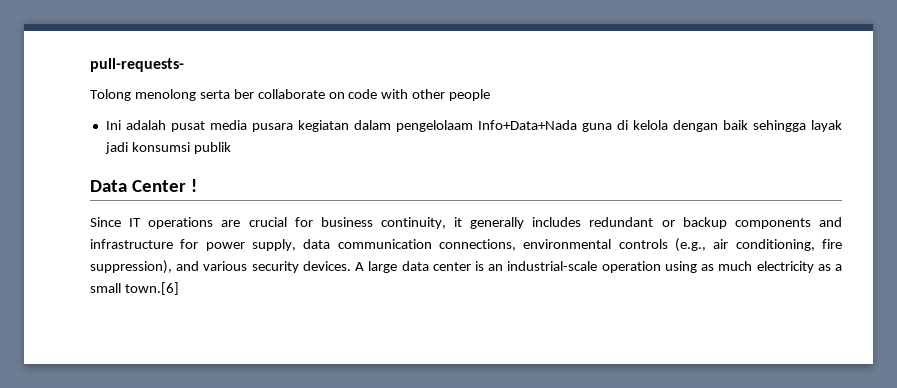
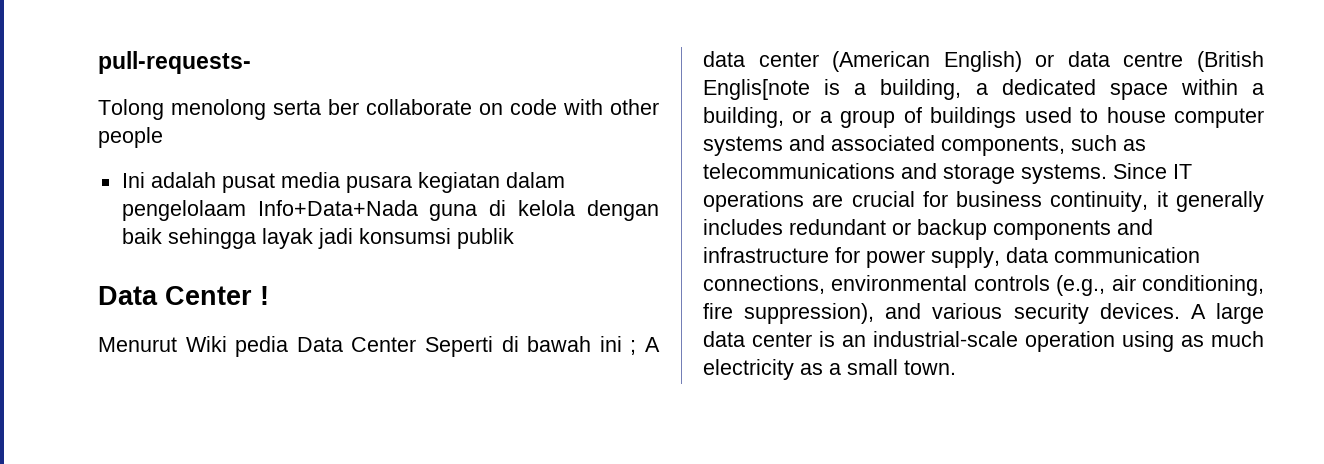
(197, 185) none -> [98,336,661,357] [703,51,1264,72] [703,79,1264,100] [703,107,1264,128] [703,135,1146,156] [703,163,1107,184] Menurut Wiki pedia Data Center Seperti di bawah ini ; A data center (American English) or data centre (British Englis[note is a building, a dedicated space within a building, or a group of buildings used to house computer systems and associated components, such as telecommunications and storage systems.
[124,282,179,295] town.[6] -> [904,360,956,375] town.

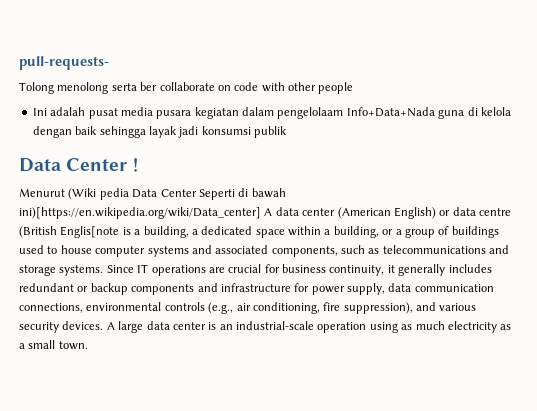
[185,336,227,352] Wiki -> [68,188,97,200] (Wiki
[599,336,637,355] ini ; -> [19,207,261,219] ini)[https://en.wikipedia.org/wiki/Data_center]

